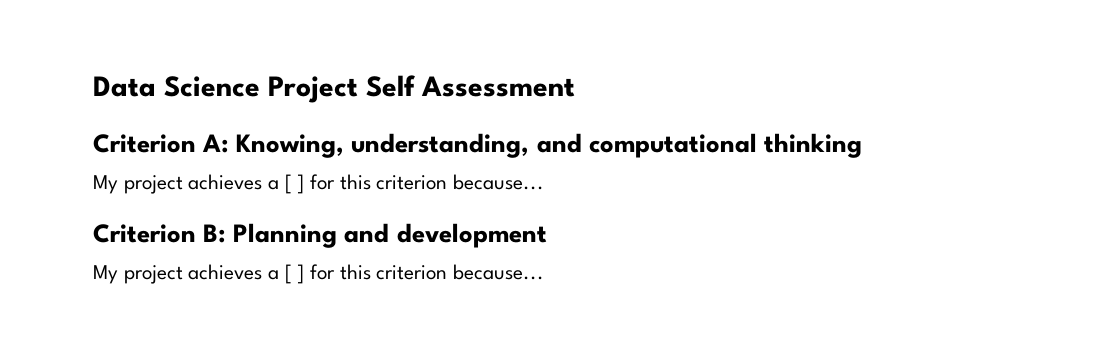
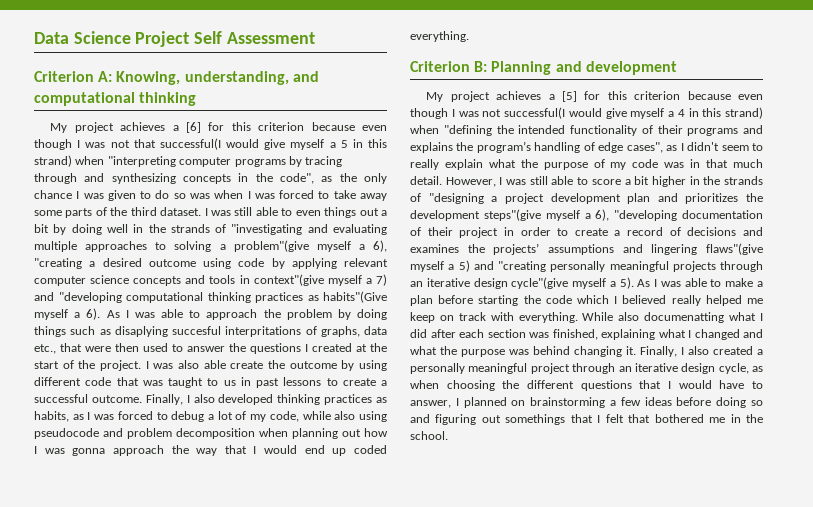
[284,174,545,194] [ ] for this criterion because... -> [186,122,387,133] [34,138,388,150] [34,155,343,167] [34,173,387,184] [34,190,387,201] [34,207,387,218] [34,224,388,235] [34,240,387,252] [34,258,388,269] [34,274,387,286] [34,291,387,303] [34,308,387,320] [34,326,387,337] [34,343,387,354] [34,360,387,371] [34,377,387,388] [34,394,387,405] [34,411,388,422] [34,428,388,439] [34,445,387,456] [410,31,469,42] [6] for this criterion because even though I was not that successful(I would give myself a 5 in this strand) when "interpreting computer programs by tracing through and synthesizing concepts in the code", as the only chance I was given to do so was when I was forced to take away some parts of the third dataset. I was still able to even things out a bit by doing well in the strands of "investigating and evaluating multiple approaches to solving a problem"(give myself a 6), "creating a desired outcome using code by applying relevant computer science concepts and tools in context"(give myself a 7) and "developing computational thinking practices as habits"(Give myself a 6). As I was able to approach the problem by doing things such as disaplying succesful interpritations of graphs, data etc., that were then used to answer the questions I created at the start of the project. I was also able create the outcome by using different code that was taught to us in past lessons to create a successful outcome. Finally, I also developed thinking practices as habits, as I was forced to debug a lot of my code, while also using pseudocode and problem decomposition when planning out how I was gonna approach the way that I would end up coded everything.
[284,264,545,284] [ ] for this criterion because... -> [562,91,763,102] [410,107,763,119] [410,125,763,136] [410,141,763,153] [410,159,763,170] [410,176,763,187] [410,193,763,204] [410,209,763,221] [410,227,763,238] [410,243,763,255] [410,260,763,272] [410,277,763,289] [410,295,763,306] [410,312,763,323] [410,329,763,340] [410,346,763,357] [410,363,763,374] [410,380,763,391] [410,397,763,408] [410,414,763,425] [410,431,448,440] [5] for this criterion because even though I was not successful(I would give myself a 4 in this strand) when "defining the intended functionality of their programs and explains the program’s handling of edge cases", as I didn't seem to really explain what the purpose of my code was in that much detail. However, I was still able to score a bit higher in the strands of "designing a project development plan and prioritizes the development steps"(give myself a 6), "developing documentation of their project in order to create a record of decisions and examines the projects’ assumptions and lingering flaws"(give myself a 5) and "creating personally meaningful projects through an iterative design cycle"(give myself a 5). As I was able to make a plan before starting the code which I believed really helped me keep on track with everything. While also documenatting what I did after each section was finished, explaining what I changed and what the purpose was behind changing it. Finally, I also created a personally meaningful project through an iterative design cycle, as when choosing the different questions that I would have to answer, I planned on brainstorming a few ideas before doing so and figuring out somethings that I felt that bothered me in the school.

